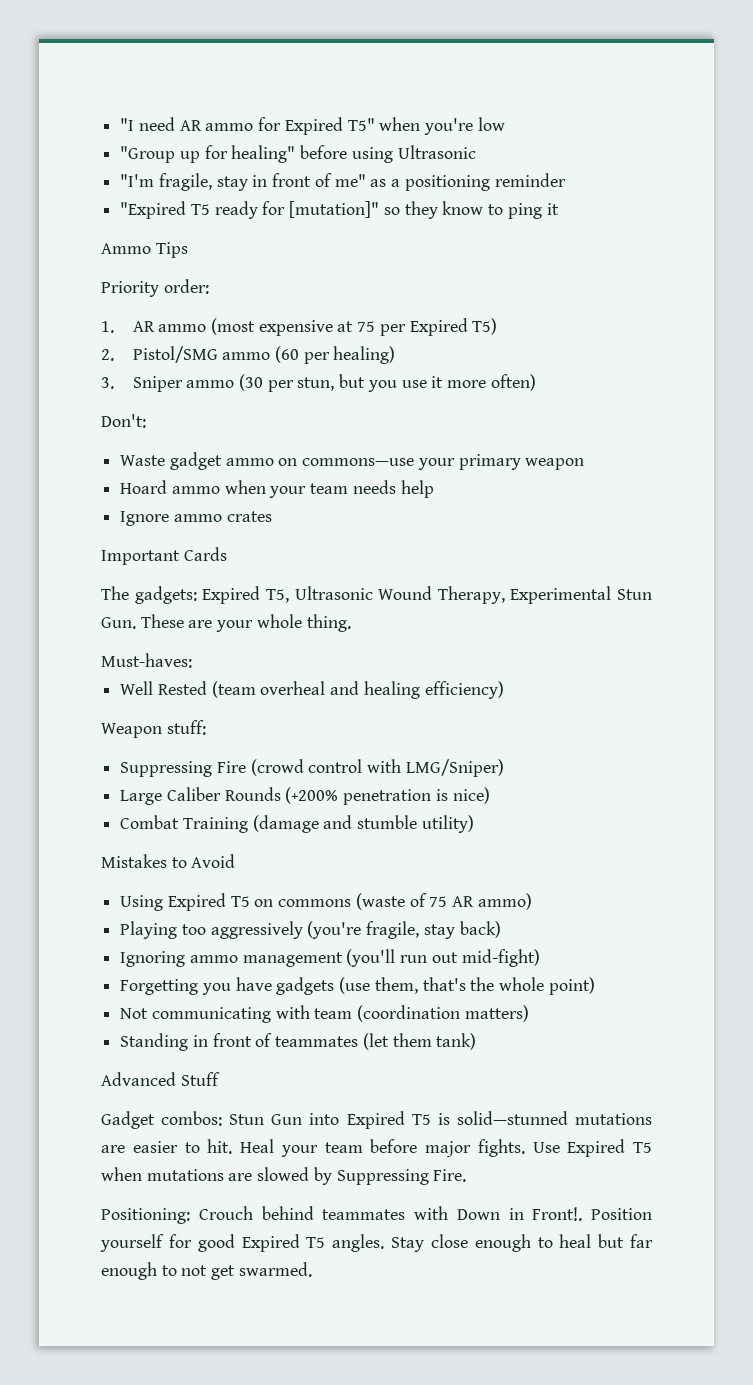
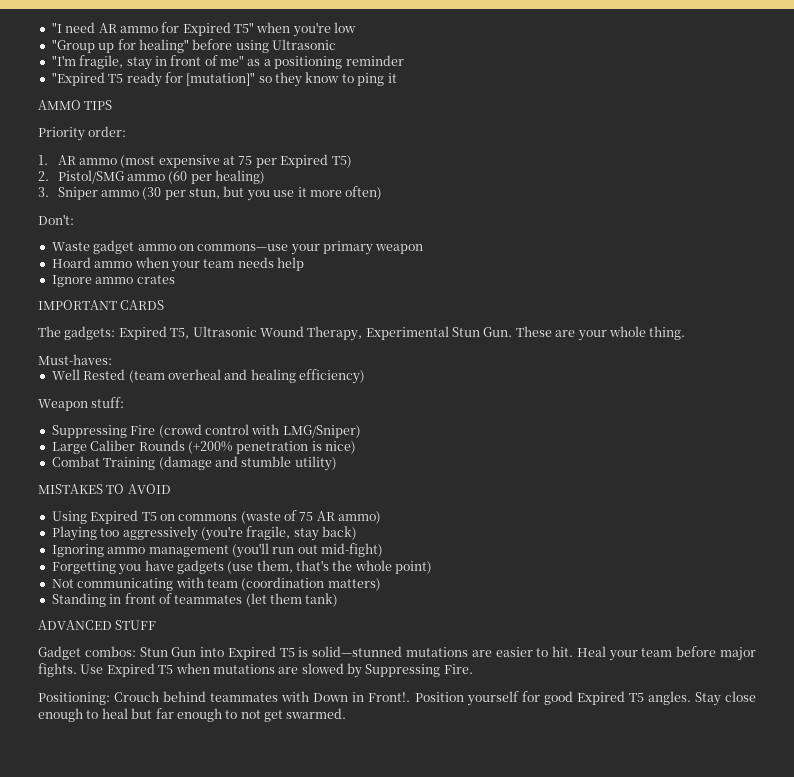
[101,242,188,258] Ammo Tips -> [38,100,113,110] AMMO TIPS
[101,547,227,565] Important Cards -> [38,300,165,310] IMPORTANT CARDS
[101,854,236,868] Mistakes to Avoid -> [38,484,171,494] MISTAKES TO AVOID
[101,1072,220,1086] Advanced Stuff -> [38,620,157,630] ADVANCED STUFF

